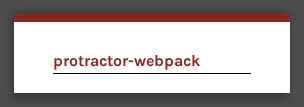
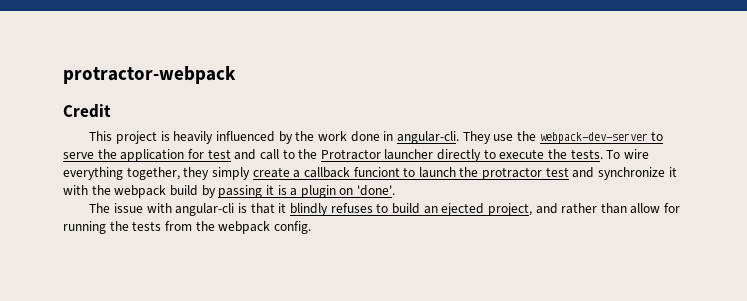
(201, 62) none -> [63,104,111,118] [89,131,664,144] [63,149,649,162] [63,167,677,180] [63,185,396,198] [89,203,681,216] [63,221,311,234] // Credit // This project is heavily influenced by the work done in angular-cli. They use the webpack-dev-server to serve the application for test and call to the Protractor launcher directly to execute the tests. To wire everything together, they simply create a callback funciont to launch the protractor test and synchronize it with the webpack build by passing it is a plugin on 'done'. // The issue with angular-cli is that it blindly refuses to build an ejected project, and rather than allow for running the tests from the webpack config.

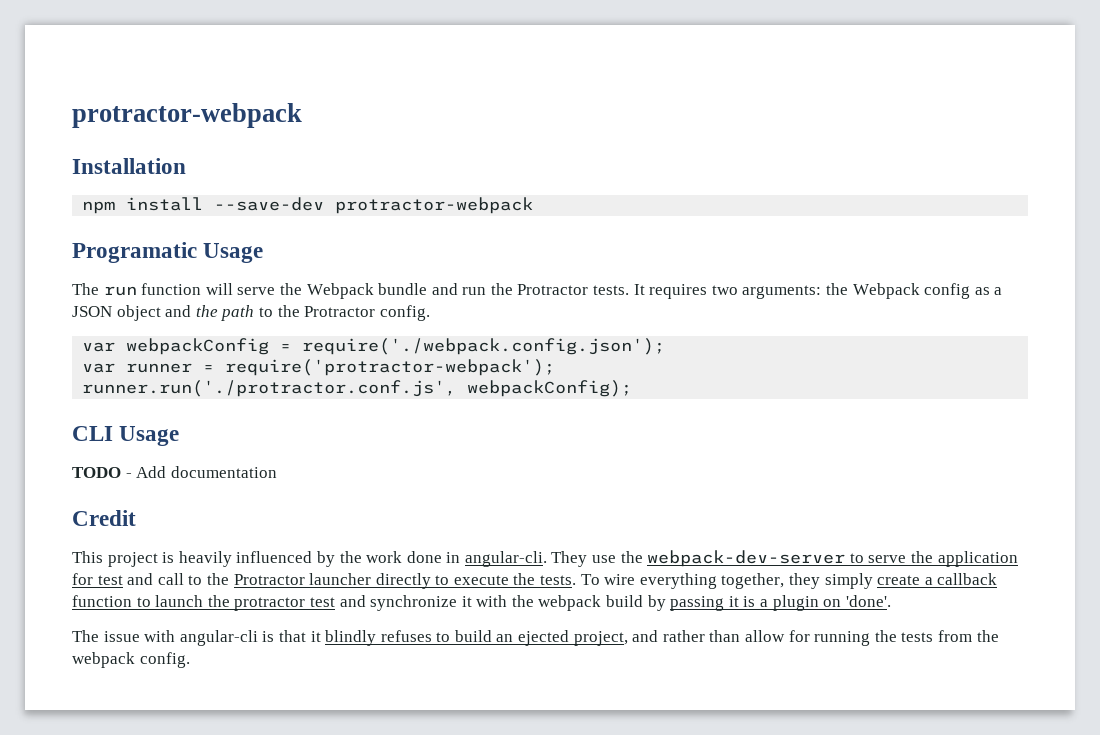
[63,66,236,84] protractor-webpack -> [72,103,302,128] [72,158,186,174] [82,197,534,214] [72,242,264,263] [72,283,1003,299] [72,305,430,321] [82,338,666,355] [82,359,556,376] [82,380,633,397] [72,426,180,446] [72,466,277,478] protractor-webpack // Installation // npm install --save-dev protractor-webpack // Programatic Usage // The run function will serve the Webpack bundle and run the Protractor tests. It requires two arguments: the Webpack config as a JSON object and the path to the Protractor config. // var webpackConfig = require('./webpack.config.json'); // var runner = require('protractor-webpack'); // runner.run('./protractor.conf.js', webpackConfig); // CLI Usage // TODO - Add documentation
[353,167,400,177] funciont -> [72,595,132,607] function

